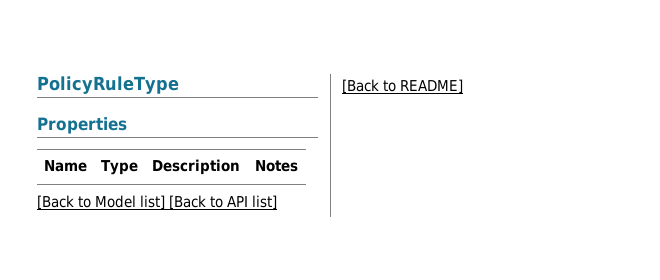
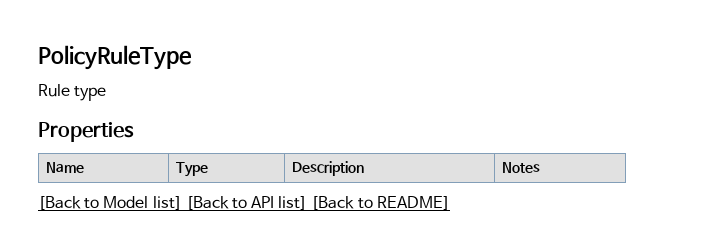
(179, 85) none -> [38,84,107,101] // Rule type

